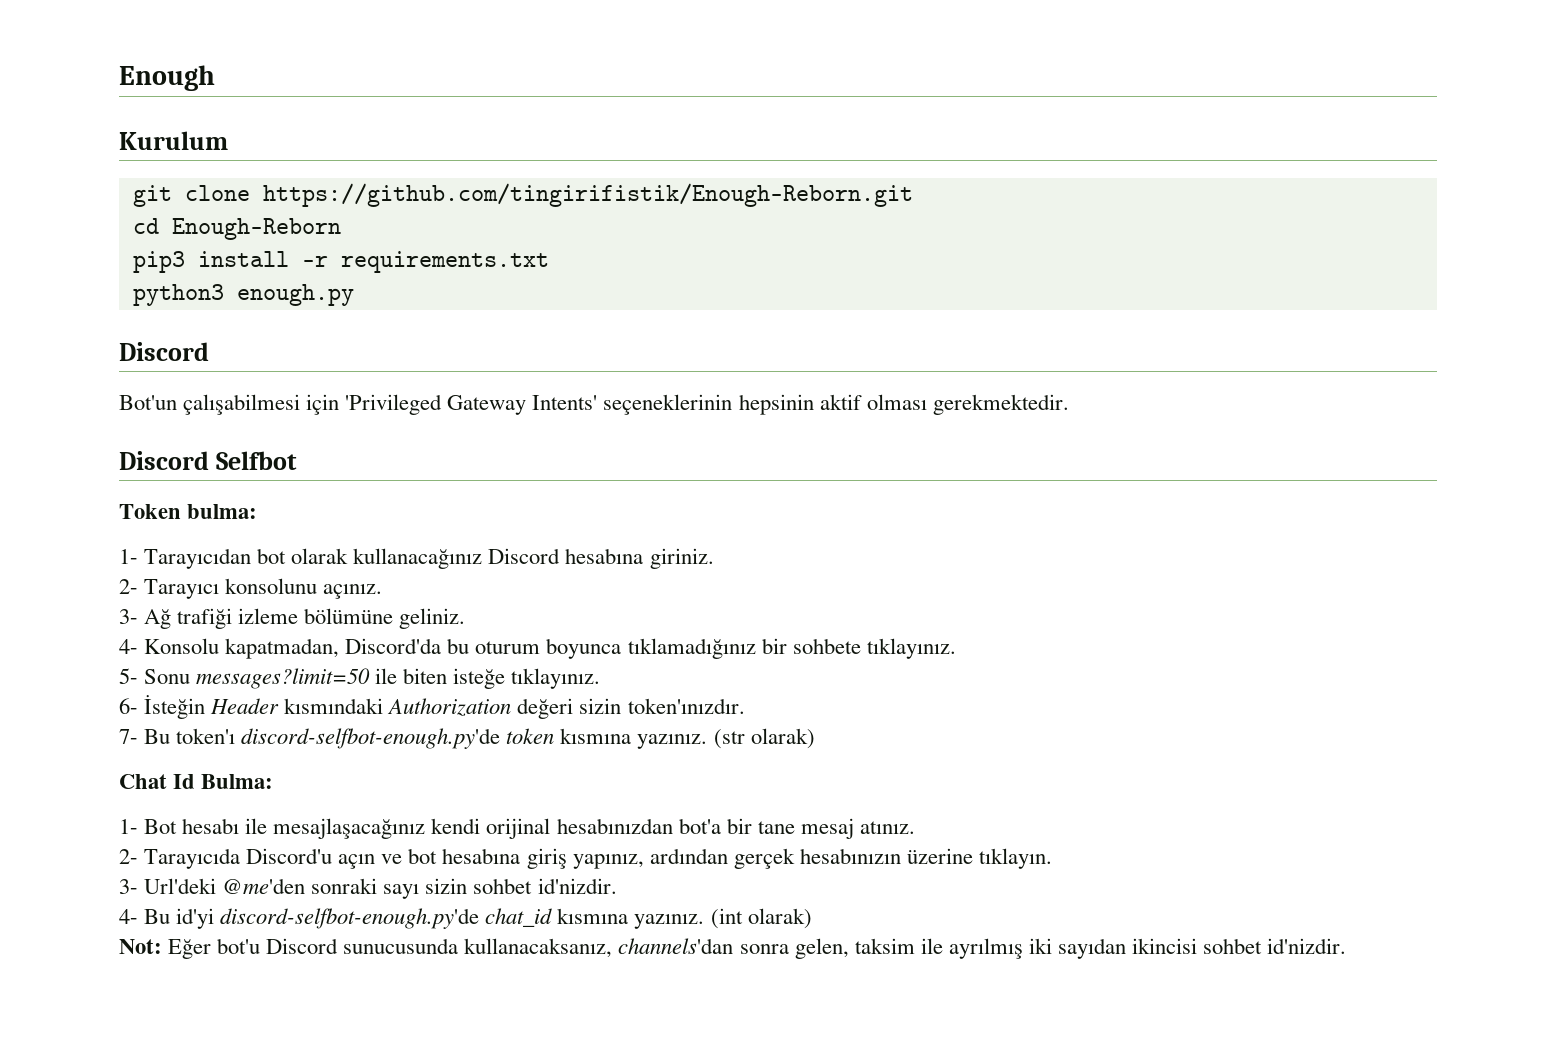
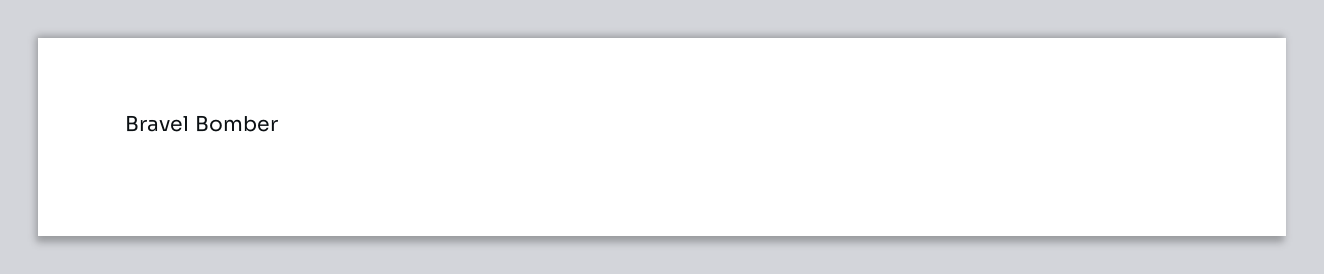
[119,65,215,91] [119,131,228,150] [132,183,913,207] [132,218,341,240] [132,251,549,273] [132,284,354,306] [119,342,209,361] [119,394,1069,415] [119,451,297,470] [119,504,258,519] [119,548,714,569] [119,578,383,599] [119,608,466,629] [119,638,956,659] [119,668,601,689] [119,695,745,719] [119,728,815,749] [119,774,274,789] [119,818,915,839] [119,848,1052,869] [119,878,617,899] [119,908,812,929] [119,938,1347,959] Enough // Kurulum // git clone https://github.com/tingirifistik/Enough-Reborn.git // cd Enough-Reborn // pip3 install -r requirements.txt // python3 enough.py // Discord // Bot'un çalışabilmesi için 'Privileged Gateway Intents' seçeneklerinin hepsinin aktif olması gerekmektedir. // Discord Selfbot // Token bulma: // 1- Tarayıcıdan bot olarak kullanacağınız Discord hesabına giriniz. // 2- Tarayıcı konsolunu açınız. // 3- Ağ trafiği izleme bölümüne geliniz. // 4- Konsolu kapatmadan, Discord'da bu oturum boyunca tıklamadığınız bir sohbete tıklayınız. // 5- Sonu messages?limit=50 ile biten isteğe tıklayınız. // 6- İsteğin Header kısmındaki Authorization değeri sizin token'ınızdır. // 7- Bu token'ı discord-selfbot-enough.py'de token kısmına yazınız. (str olarak) // Chat Id Bulma: // 1- Bot hesabı ile mesajlaşacağınız kendi orijinal hesabınızdan bot'a bir tane mesaj atınız. // 2- Tarayıcıda Discord'u açın ve bot hesabına giriş yapınız, ardından gerçek hesabınızın üzerine tıklayın. // 3- Url'deki @me'den sonraki sayı sizin sohbet id'nizdir. // 4- Bu id'yi discord-selfbot-enough.py'de chat_id kısmına yazınız. (int olarak) // Not: Eğer bot'u Discord sunucusunda kullanacaksanız, channels'dan sonra gelen, taksim ile ayrılmış iki sayıdan ikincisi sohbet id'nizdir. -> [125,115,278,132] Bravel Bomber

